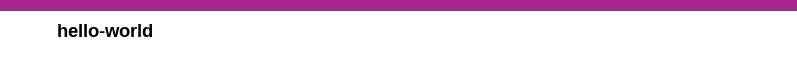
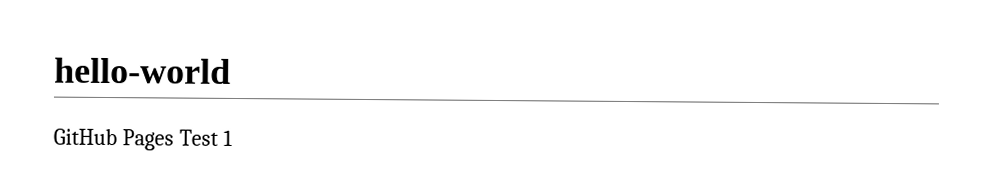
(153, 30) none -> [53,128,233,151] // GitHub Pages Test 1

